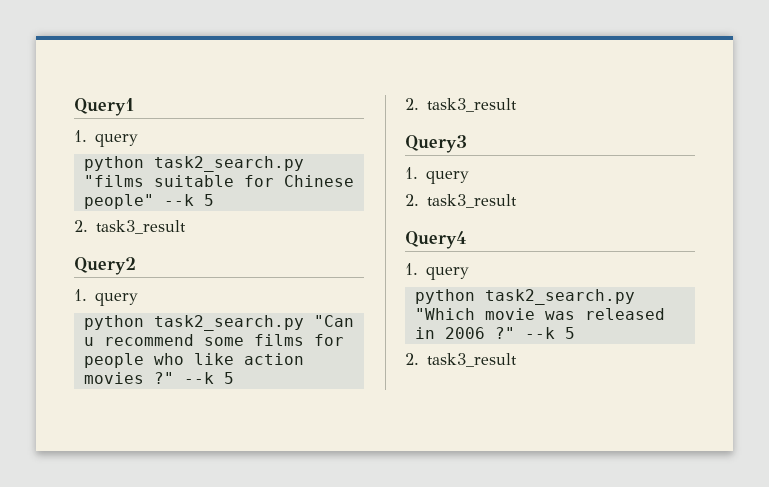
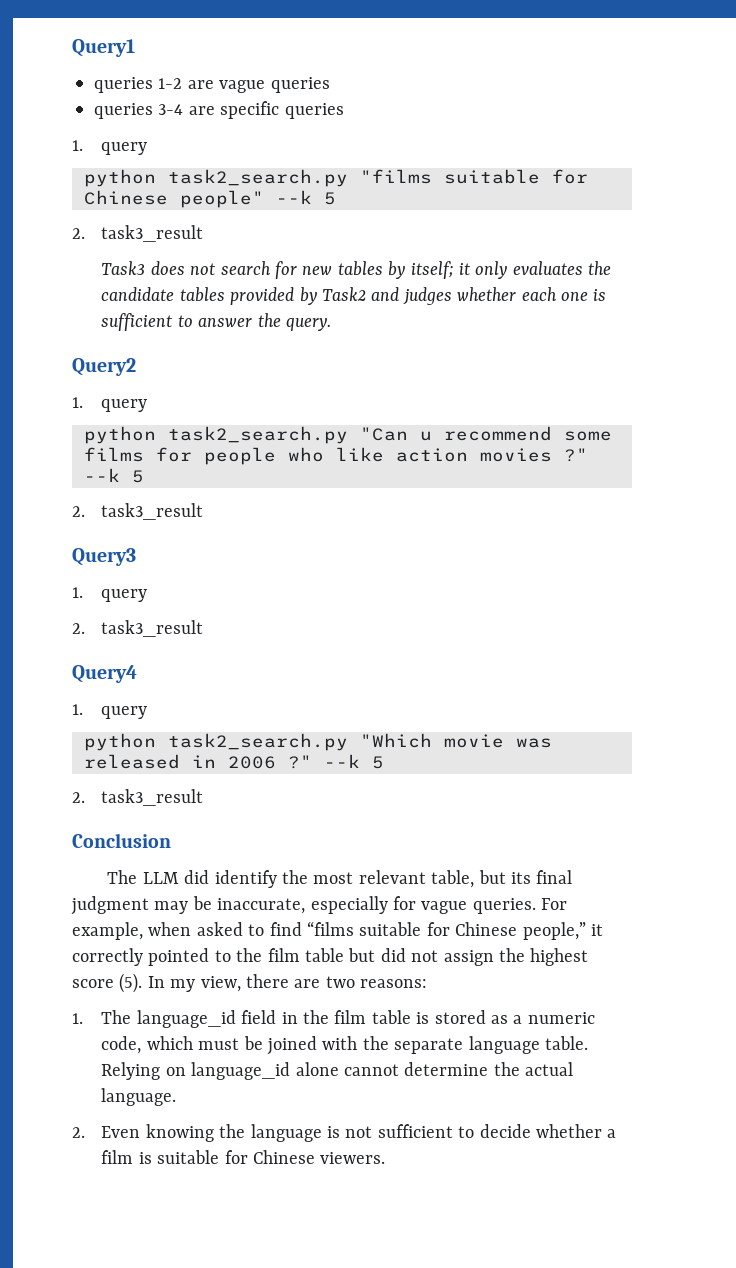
(135, 107) none -> [94,77,330,93] [94,101,344,119] // queries 1-2 are vague queries // queries 3-4 are specific queries
(187, 227) none -> [101,261,612,279] [101,287,607,305] [101,313,331,331] // Task3 does not search for new tables by itself; it only evaluates the candidate tables provided by Task2 and judges whether each one is sufficient to answer the query.
(518, 360) none -> [72,833,171,848] [107,870,573,888] [71,896,568,915] [72,921,603,940] [72,948,589,966] [72,973,428,993] [72,1010,595,1028] [101,1036,588,1055] [101,1062,574,1080] [101,1088,177,1106] [72,1124,617,1142] [101,1150,386,1164] // Conclusion // The LLM did identify the most relevant table, but its final judgment may be inaccurate, especially for vague queries. For example, when asked to find “films suitable for Chinese people,” it correctly pointed to the film table but did not assign the highest score (5). In my view, there are two reasons: // 1. The language_id field in the film table is stored as a numeric code, which must be joined with the separate language table. Relying on language_id alone cannot determine the actual language. // 2. Even knowing the language is not sufficient to decide whether a film is suitable for Chinese viewers.

